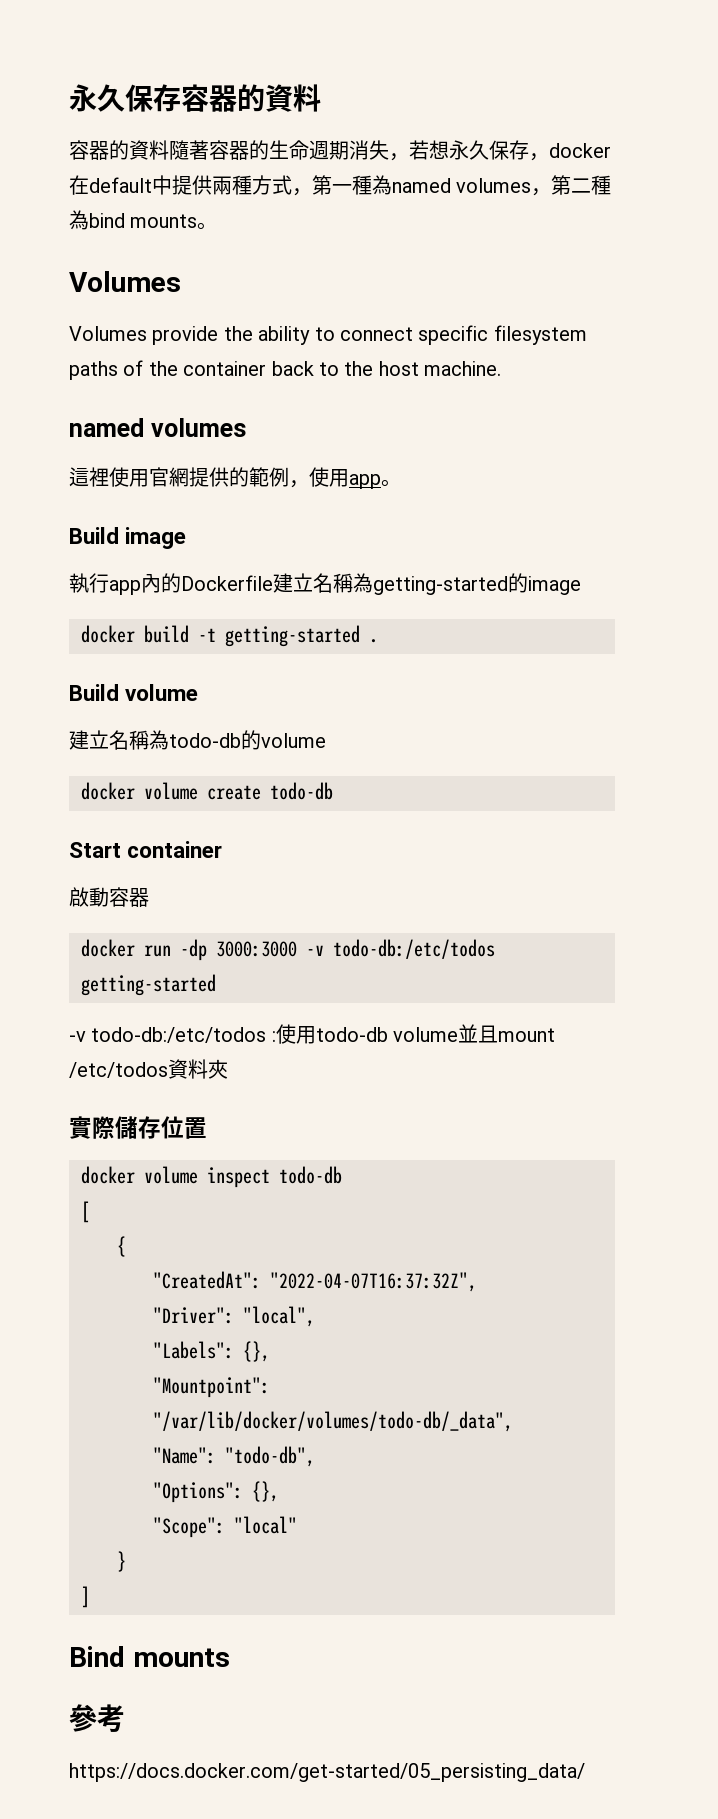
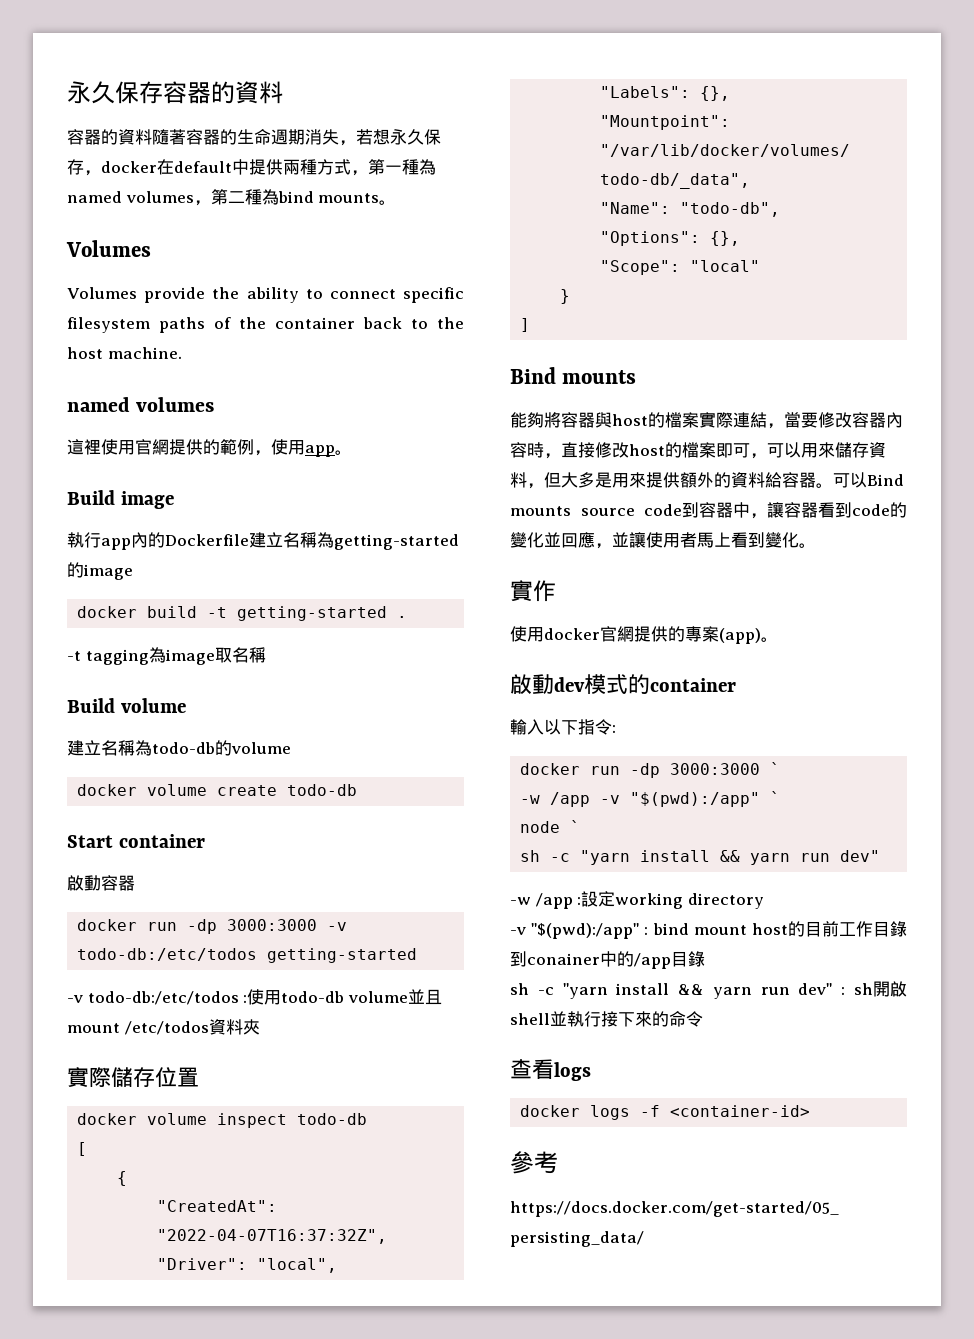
(378, 641) none -> [67,647,266,665] // -t tagging為image取名稱
(230, 1657) none -> [510,412,903,429] [510,442,886,459] [510,472,904,489] [510,502,907,519] [510,532,816,549] [510,580,556,602] [510,626,778,644] [510,674,736,695] [510,719,616,735] [520,762,781,778] [520,791,781,807] [520,820,581,833] [520,850,881,865] [510,891,764,909] [510,921,907,939] [510,951,705,969] [510,981,907,999] [510,1011,703,1027] [510,1059,591,1081] [520,1105,811,1120] // 能夠將容器與host的檔案實際連結，當要修改容器內容時，直接修改host的檔案即可，可以用來儲存資料，但大多是用來提供額外的資料給容器。可以Bind mounts source code到容器中，讓容器看到code的變化並回應，並讓使用者馬上看到變化。 // 實作 // 使用docker官網提供的專案(app)。 // 啟動dev模式的container // 輸入以下指令: // docker run -dp 3000:3000 ` // -w /app -v "$(pwd):/app" ` // node ` // sh -c "yarn install && yarn run dev" // -w /app :設定working directory // -v "$(pwd):/app" : bind mount host的目前工作目錄到conainer中的/app目錄 // sh -c "yarn install && yarn run dev" : sh開啟shell並執行接下來的命令 // 查看logs // docker logs -f <container-id>

